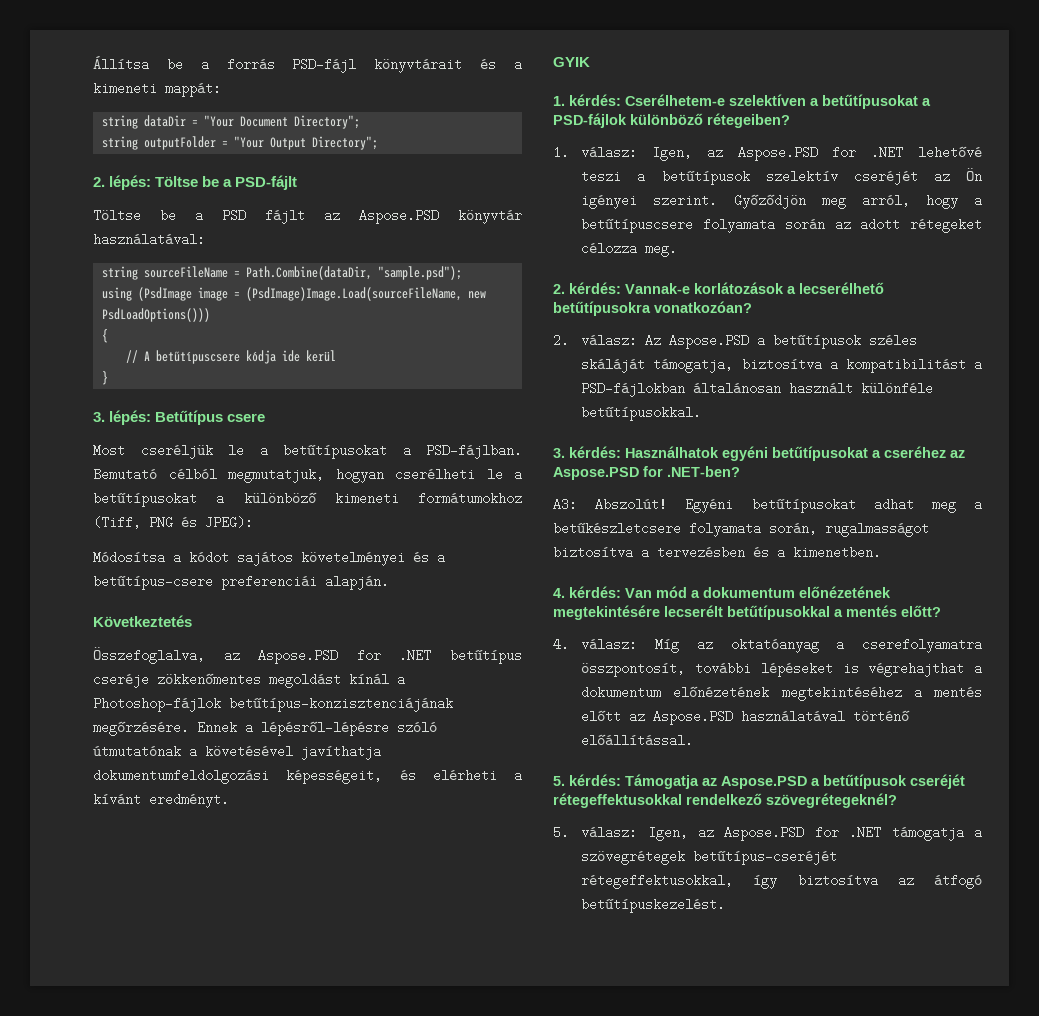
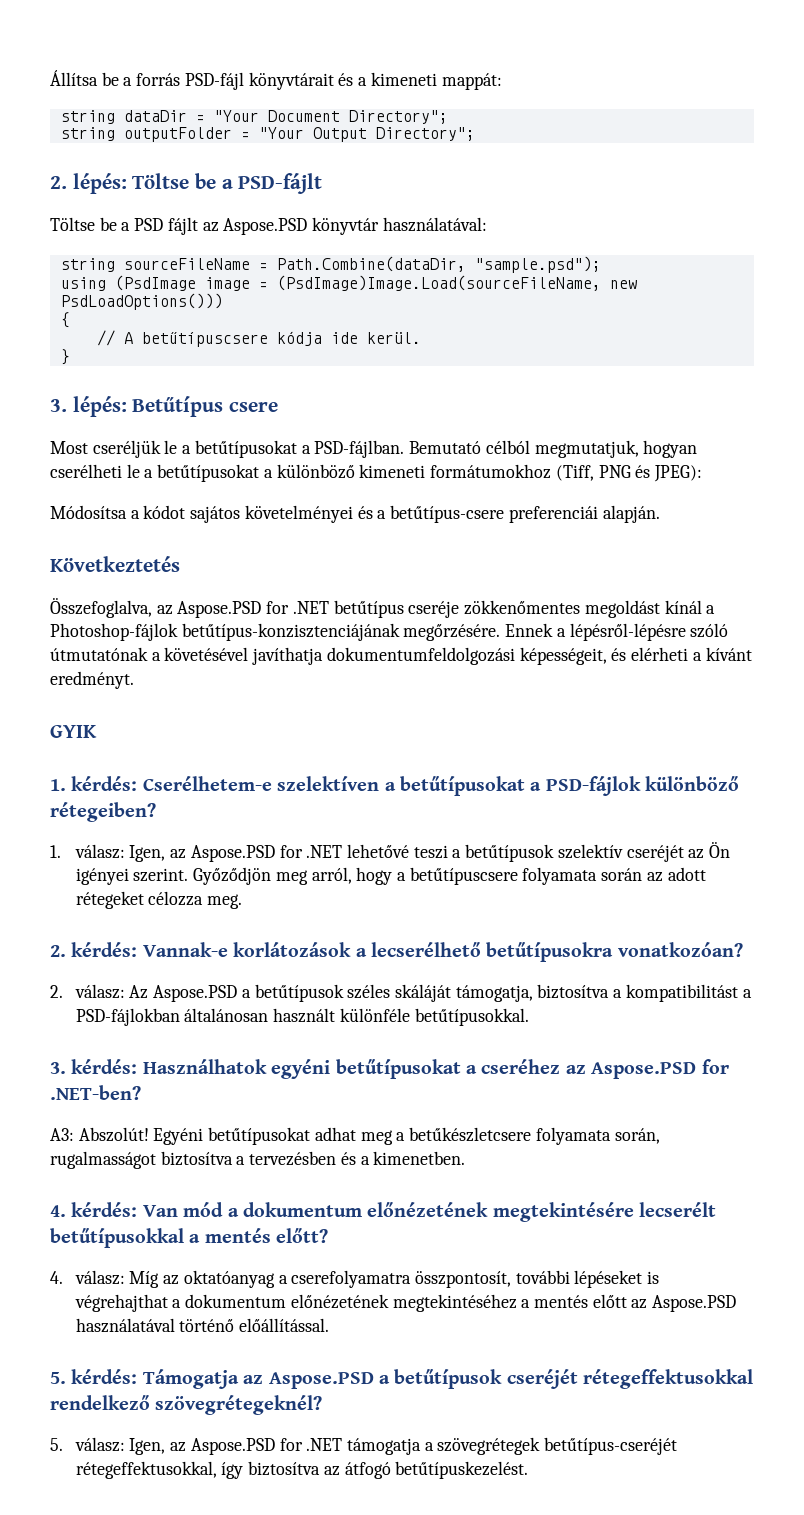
[306,350,337,362] kerül -> [366,332,421,344] kerül.

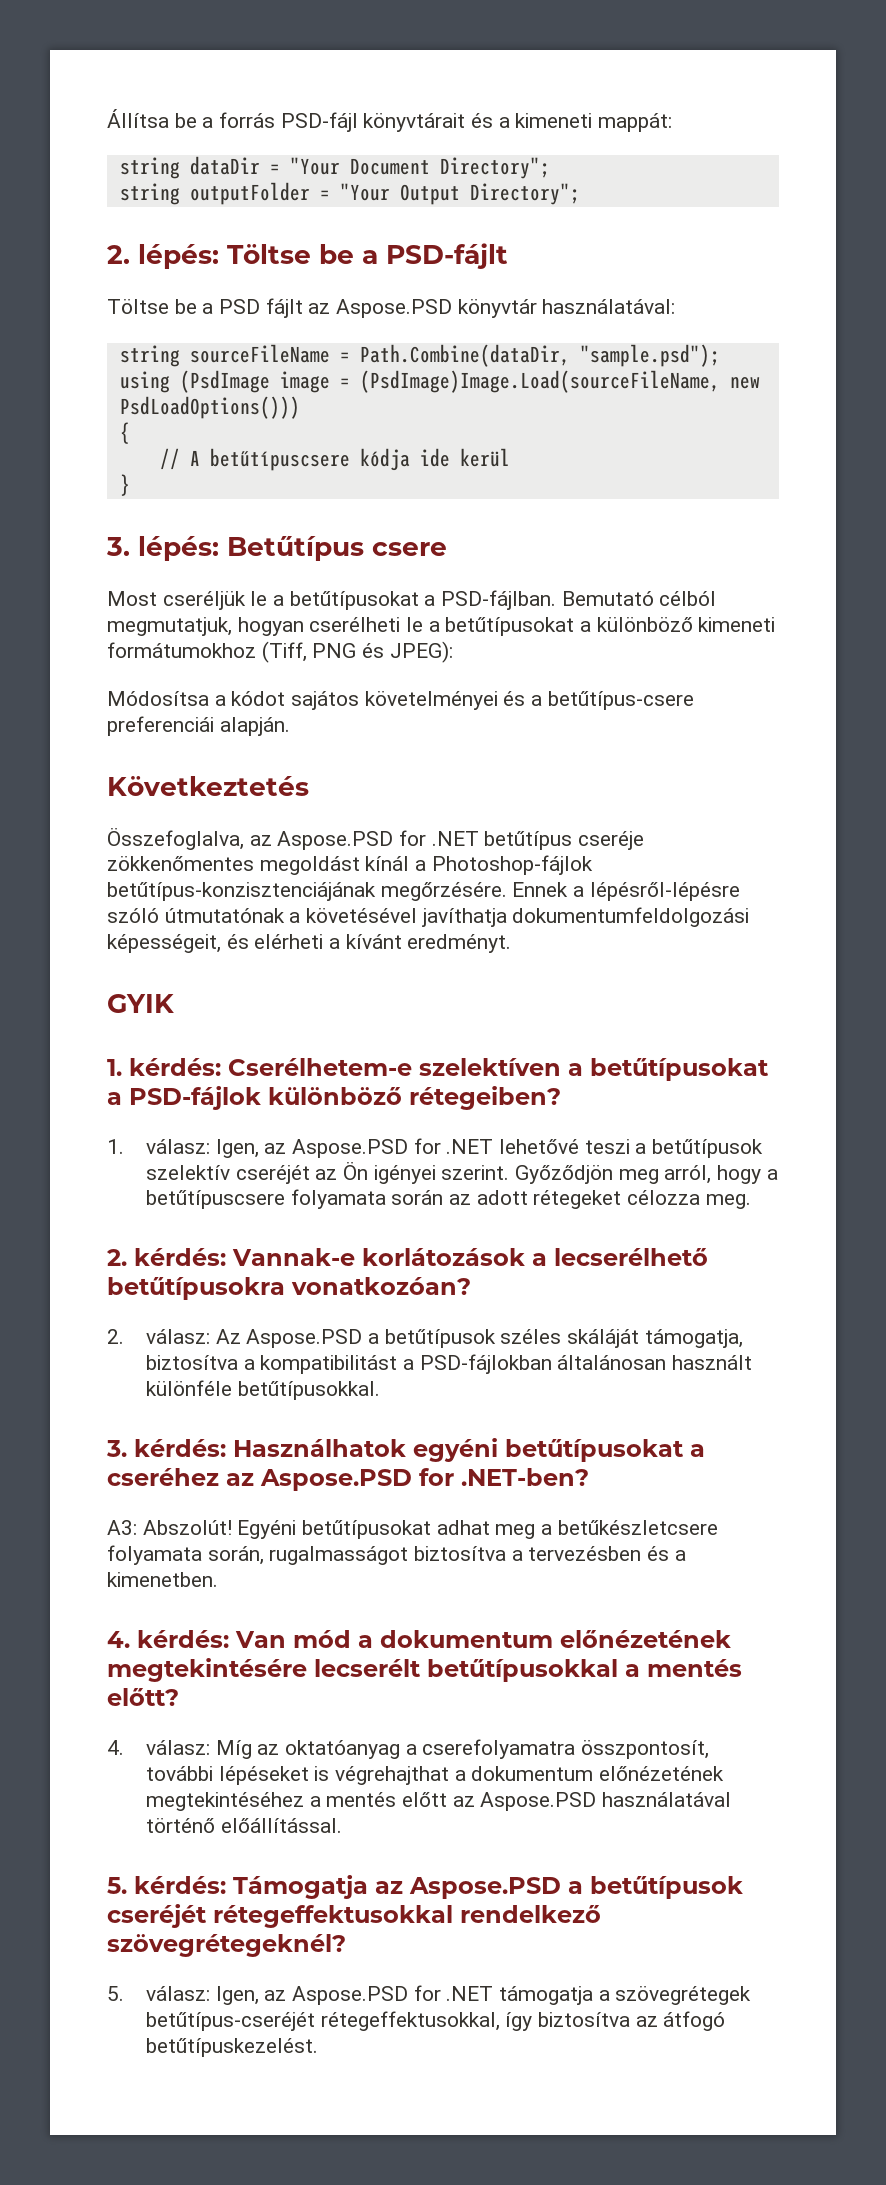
[366,332,421,344] kerül. -> [459,448,510,467] kerül

